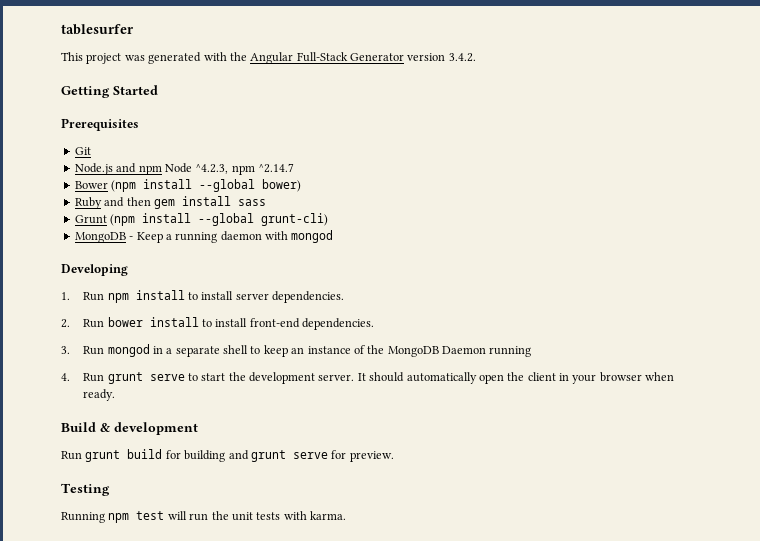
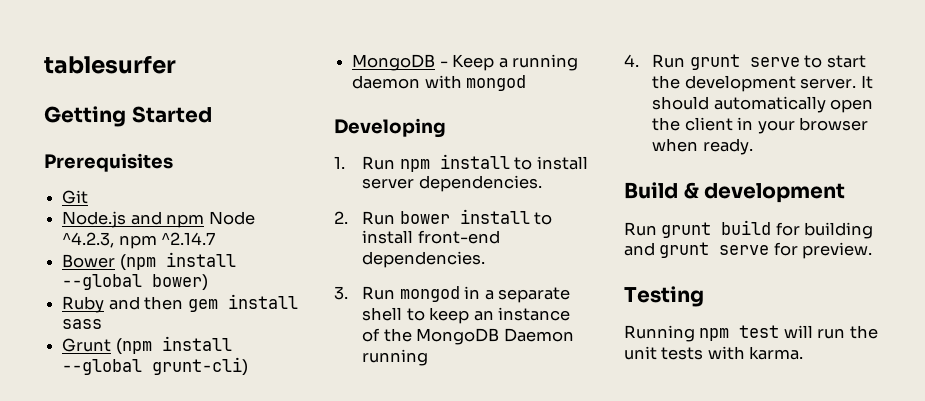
[61,52,476,64] // This project was generated with the Angular Full-Stack Generator version 3.4.2. -> (176, 64) none

